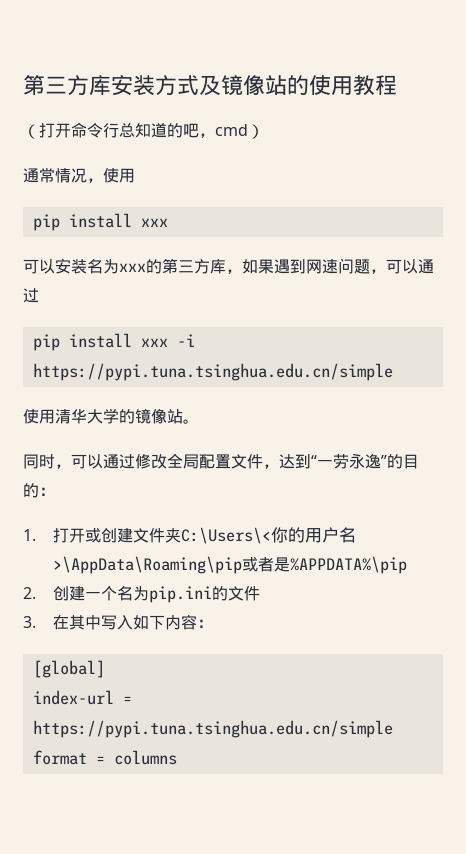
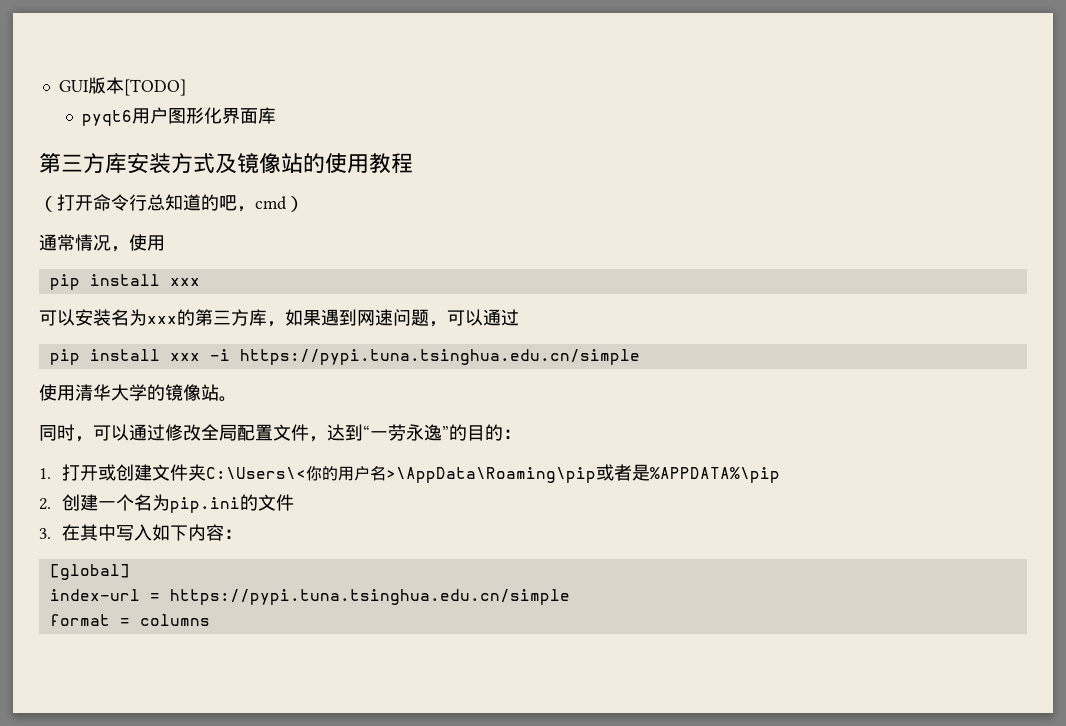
(23, 85) none -> [58,77,186,96] [81,107,276,126] GUI版本[TODO] // pyqt6用户图形化界面库 //

